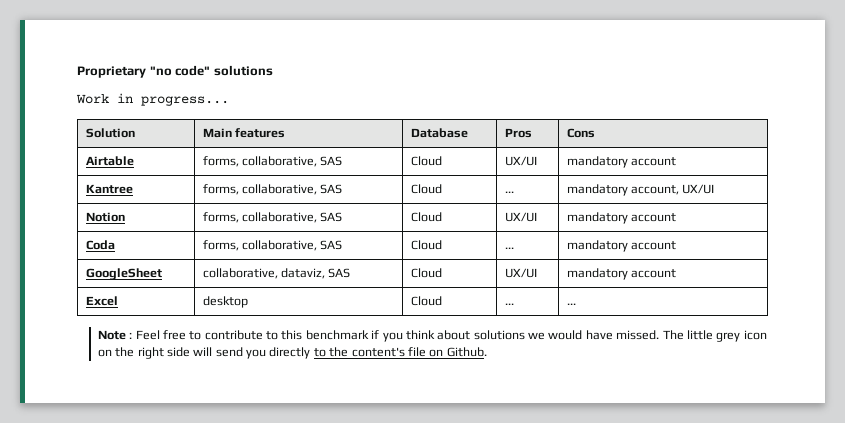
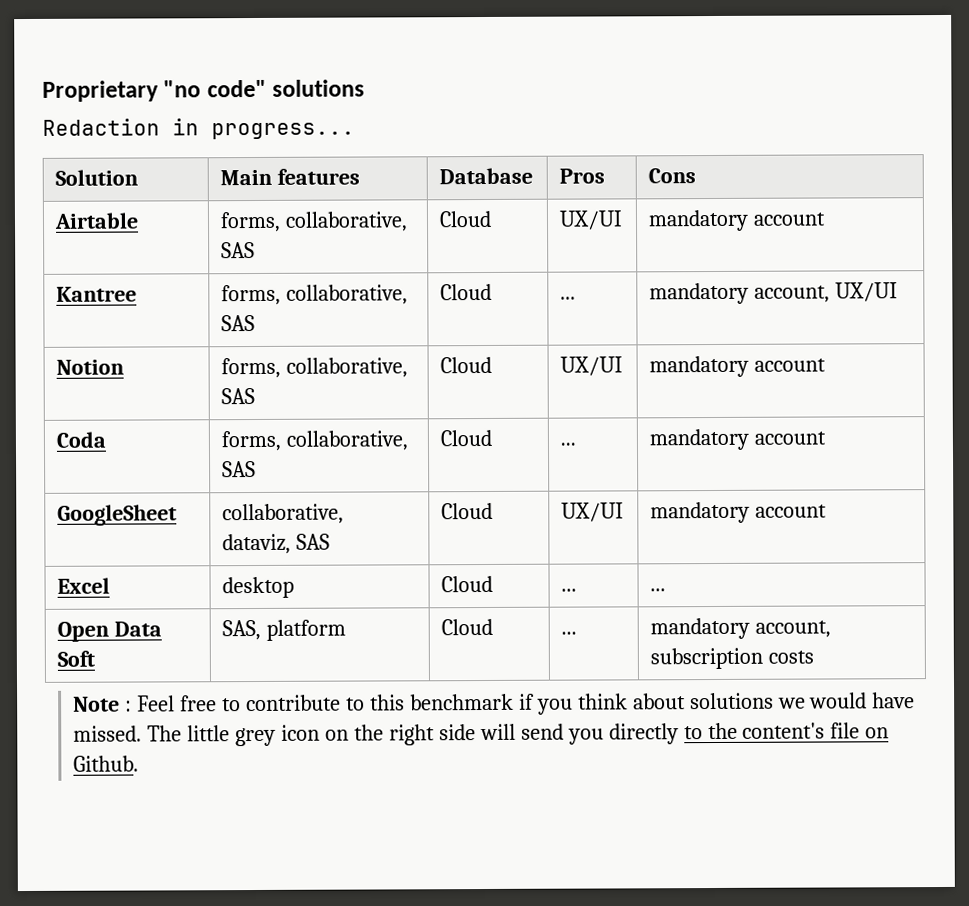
[76,94,109,104] Work -> [42,118,160,136] Redaction
(576, 304) none -> [56,621,162,642] [56,650,95,667] [221,619,346,641] [440,618,493,636] [560,631,577,635] [649,617,831,640] [649,647,814,670] // Open Data Soft | SAS, platform | Cloud | ... | mandatory account, subscription costs

